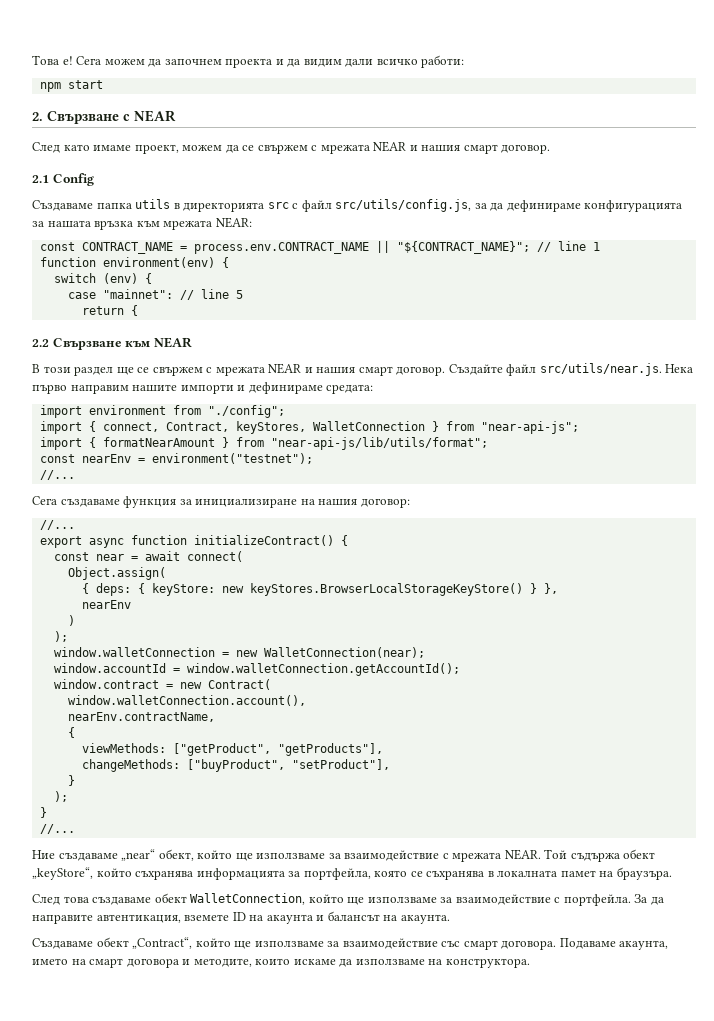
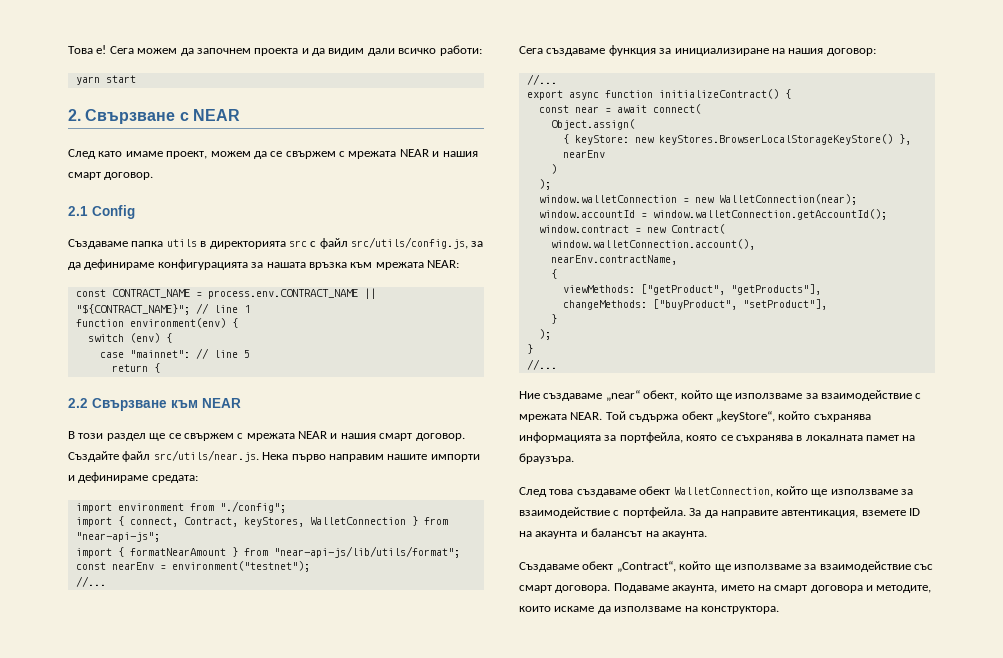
[39,82,61,92] npm -> [75,76,100,85] yarn
[95,583,145,596] deps: { -> (569, 139) none
[529,583,537,594] } -> (893, 139) none

